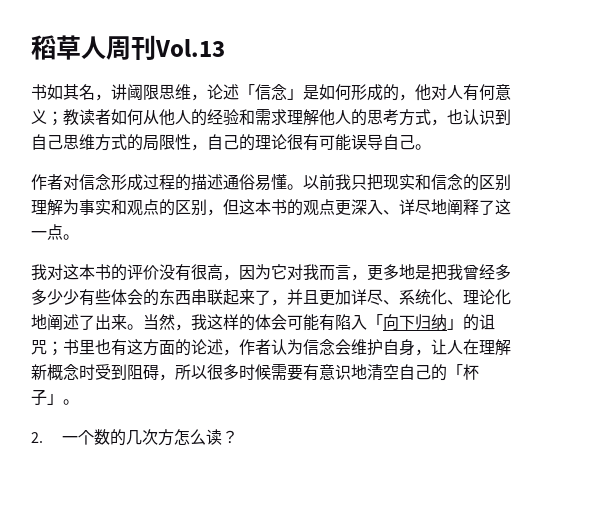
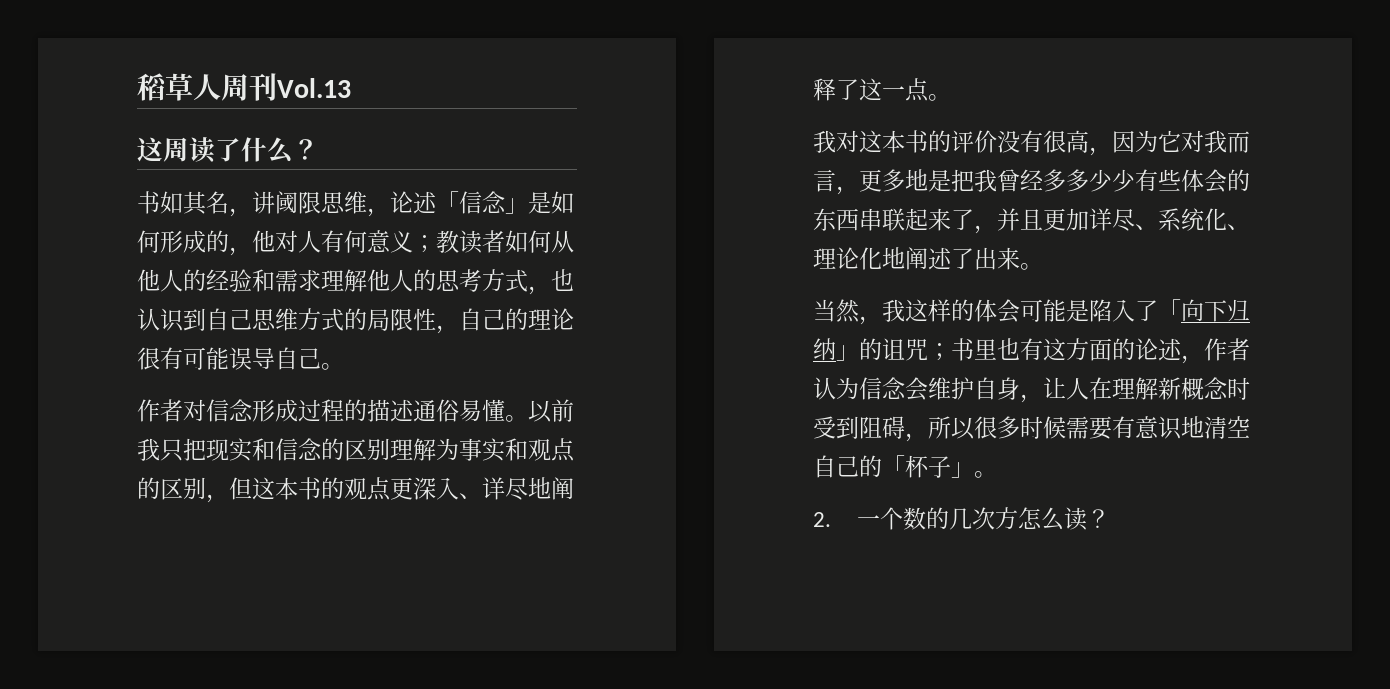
(225, 48) none -> [137,137,319,164] // 这周读了什么？
(143, 327) none -> (1043, 266) //
[319,314,367,331] 有陷入 -> [1066,299,1158,322] 是陷入了

